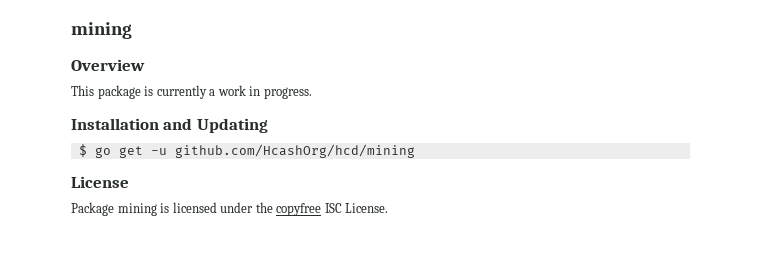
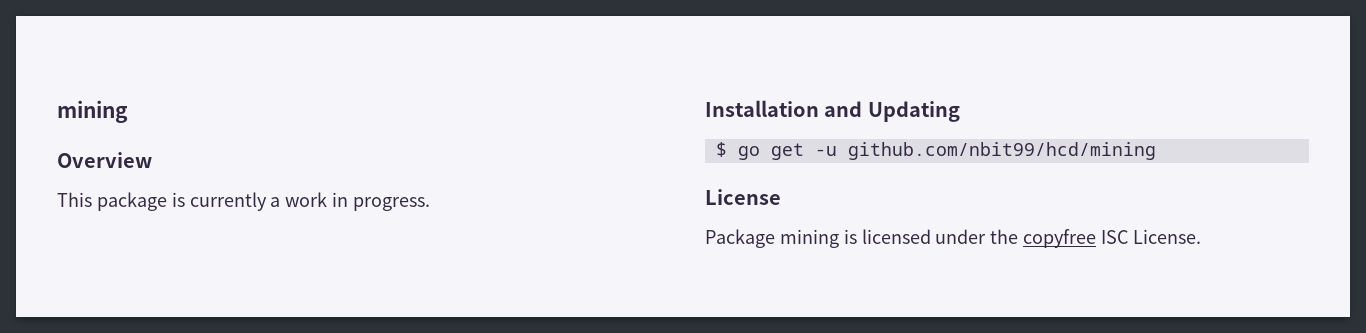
[174,144,415,158] github.com/HcashOrg/hcd/mining -> [847,142,1156,160] github.com/nbit99/hcd/mining

